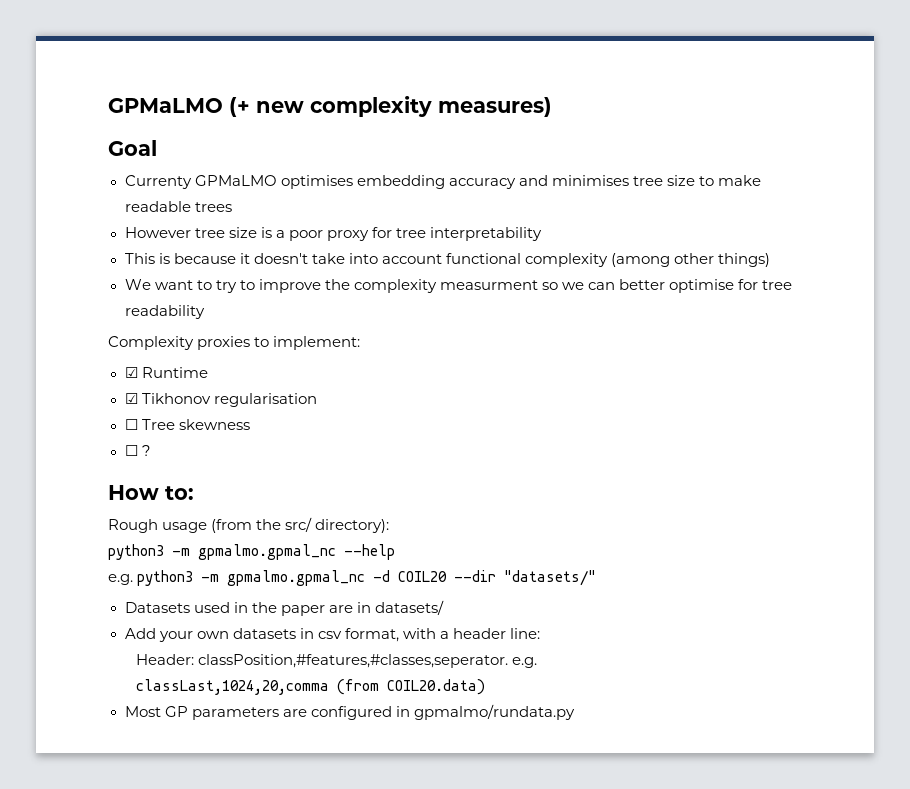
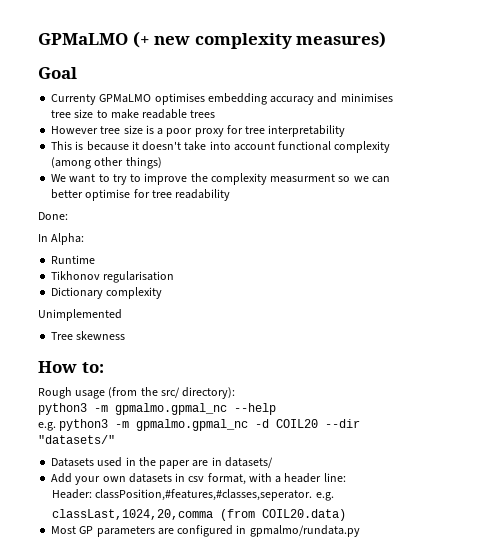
[108,336,361,350] [124,367,138,378] Complexity proxies to implement: // ☑ -> [38,212,68,220] [38,233,85,245] Done: // In Alpha: //
[124,393,138,404] ☑ -> (96, 259) none
[124,419,138,430] ☐ -> [51,287,163,299] [38,309,122,321] Dictionary complexity // Unimplemented //
[124,445,151,456] // ☐ ? -> (126, 335) none

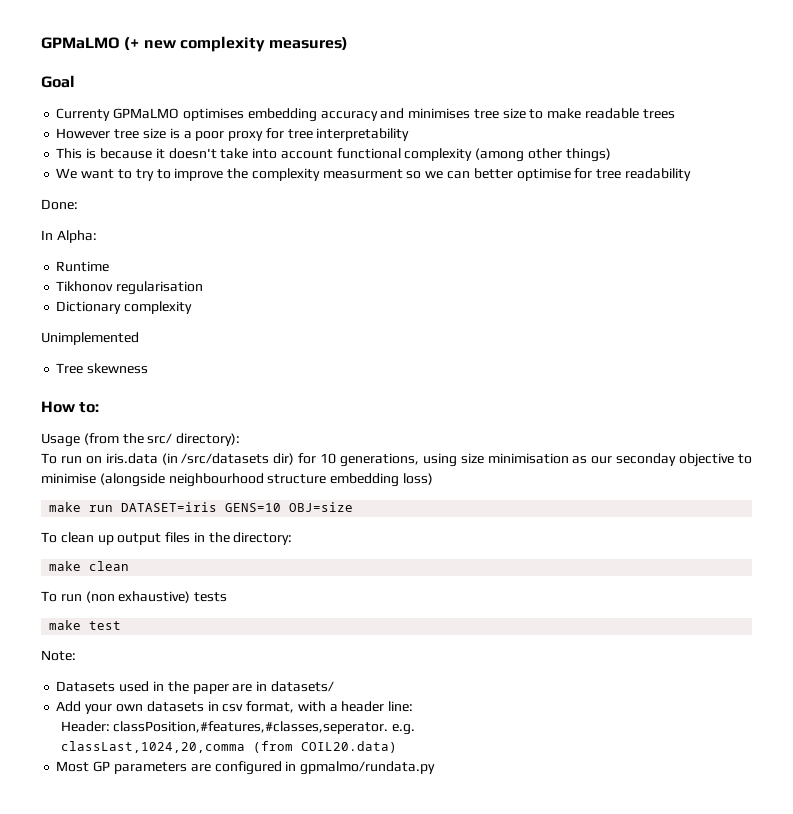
[38,387,106,399] Rough usage -> [41,433,80,447] Usage
[38,403,276,415] [38,419,361,431] [38,435,115,444] python3 -m gpmalmo.gpmal_nc --help // e.g. python3 -m gpmalmo.gpmal_nc -d COIL20 --dir "datasets/" -> [41,453,752,467] [41,473,433,487] [49,502,354,512] [41,532,293,545] [49,561,130,571] [41,591,228,603] [49,620,122,630] [41,650,76,661] To run on iris.data (in /src/datasets dir) for 10 generations, using size minimisation as our seconday objective to minimise (alongside neighbourhood structure embedding loss) // make run DATASET=iris GENS=10 OBJ=size // To clean up output files in the directory: // make clean // To run (non exhaustive) tests // make test // Note:

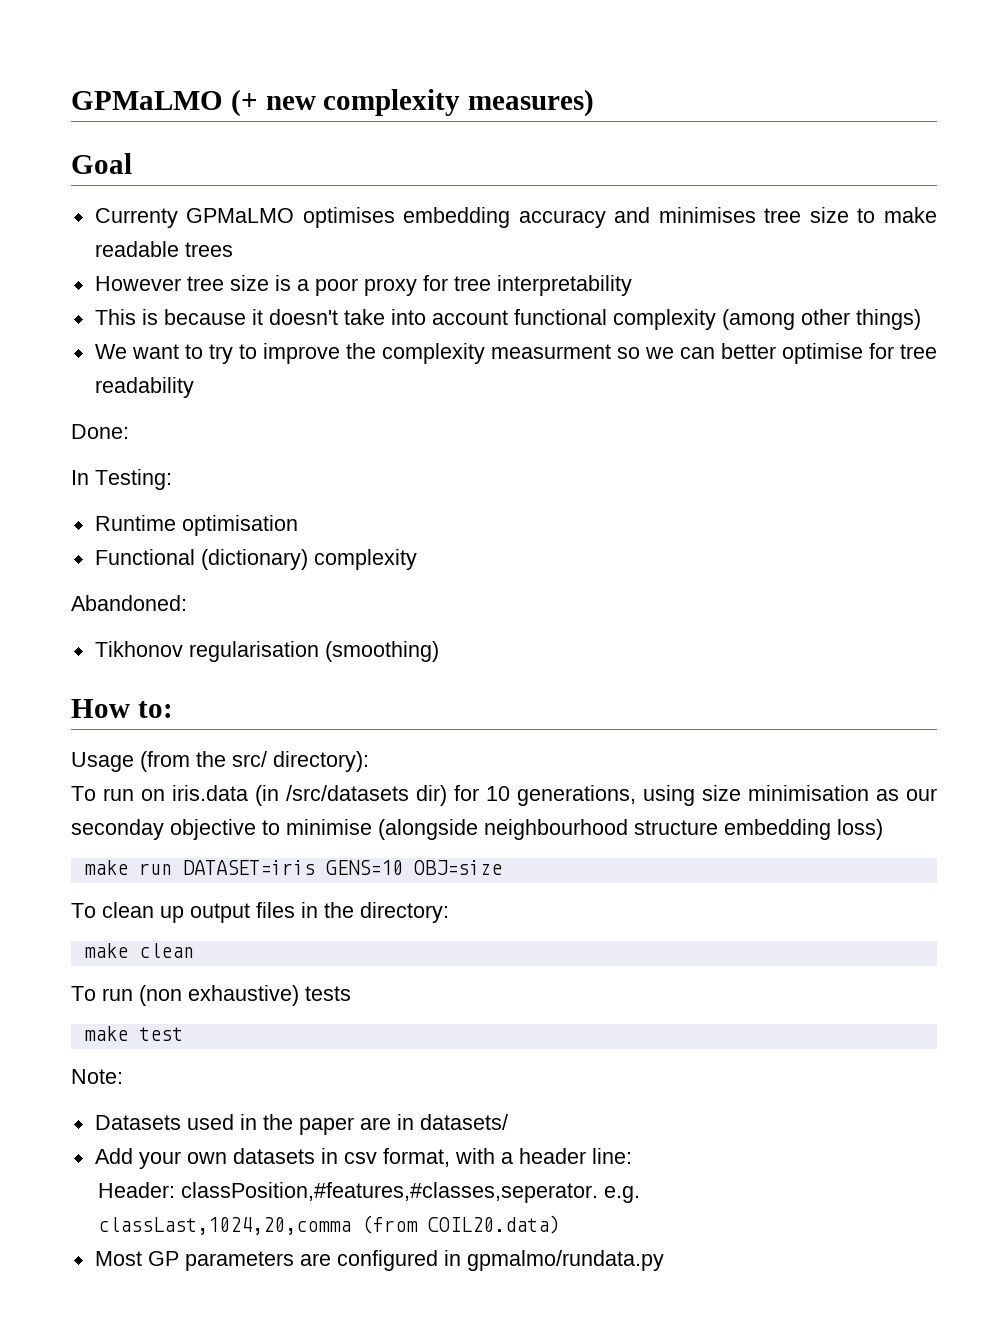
[56,230,97,243] Alpha: -> [95,469,172,490] Testing:
[56,281,204,295] [56,301,193,314] [41,332,139,345] [56,363,149,374] // Tikhonov regularisation // Dictionary complexity // Unimplemented // Tree skewness -> [181,515,298,536] [94,549,417,570] [71,595,187,611] [94,641,439,662] optimisation // Functional (dictionary) complexity // Abandoned: // Tikhonov regularisation (smoothing)

